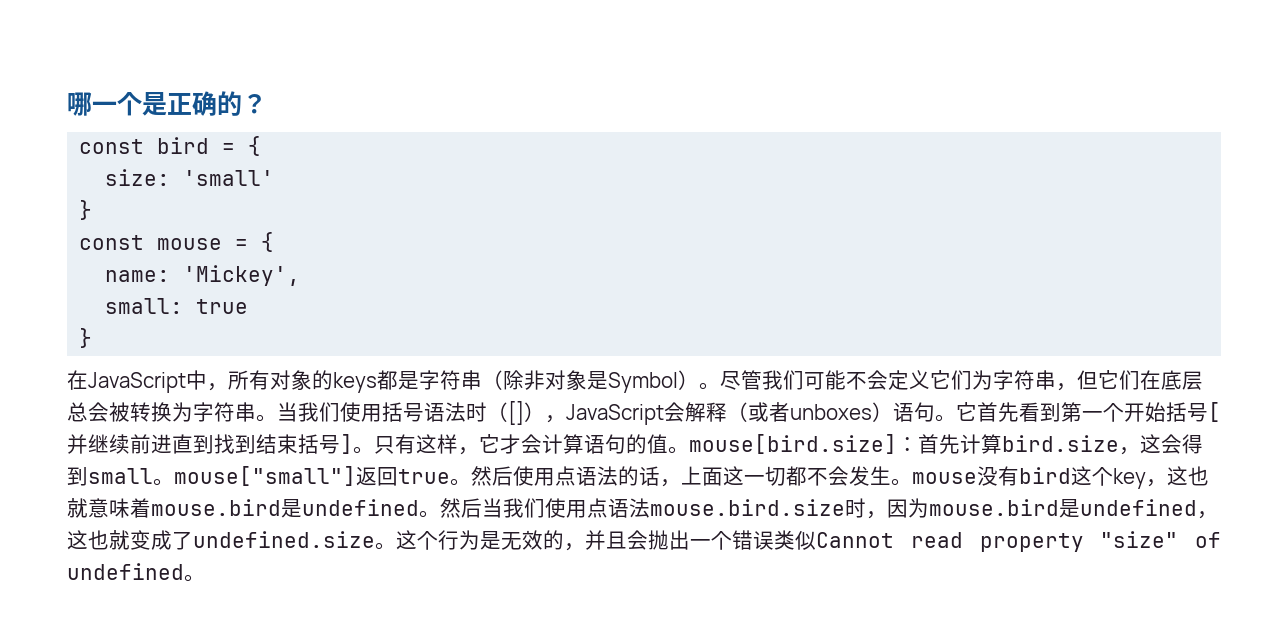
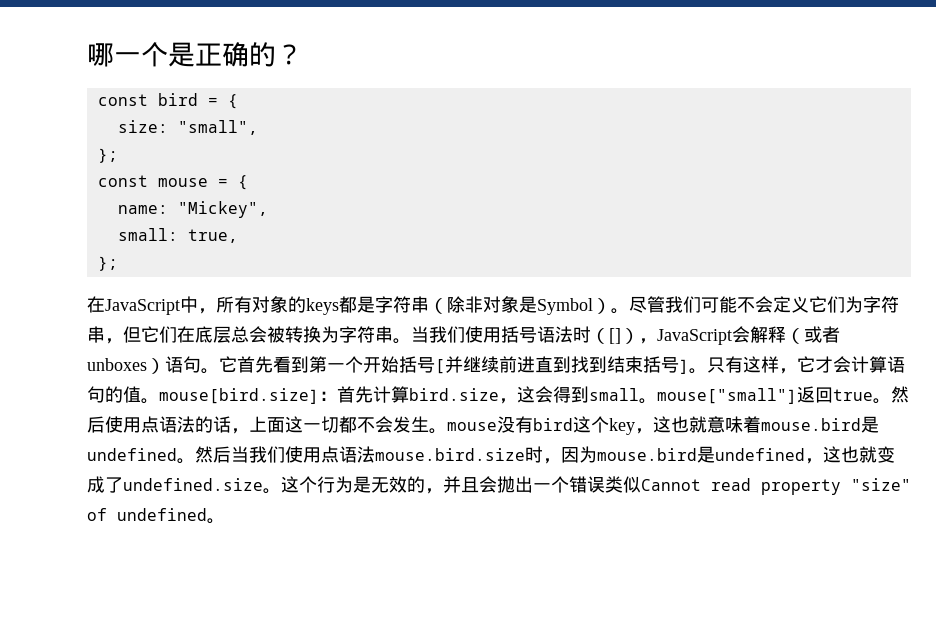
[183,170,275,186] [79,200,93,220] 'small' // } -> [177,120,258,135] [97,148,118,163] "small", // };
[183,265,301,286] 'Mickey', -> [177,201,268,218] "Mickey",
[196,299,249,314] [79,328,93,348] true // } -> [187,229,238,243] [97,256,118,271] true, // };

